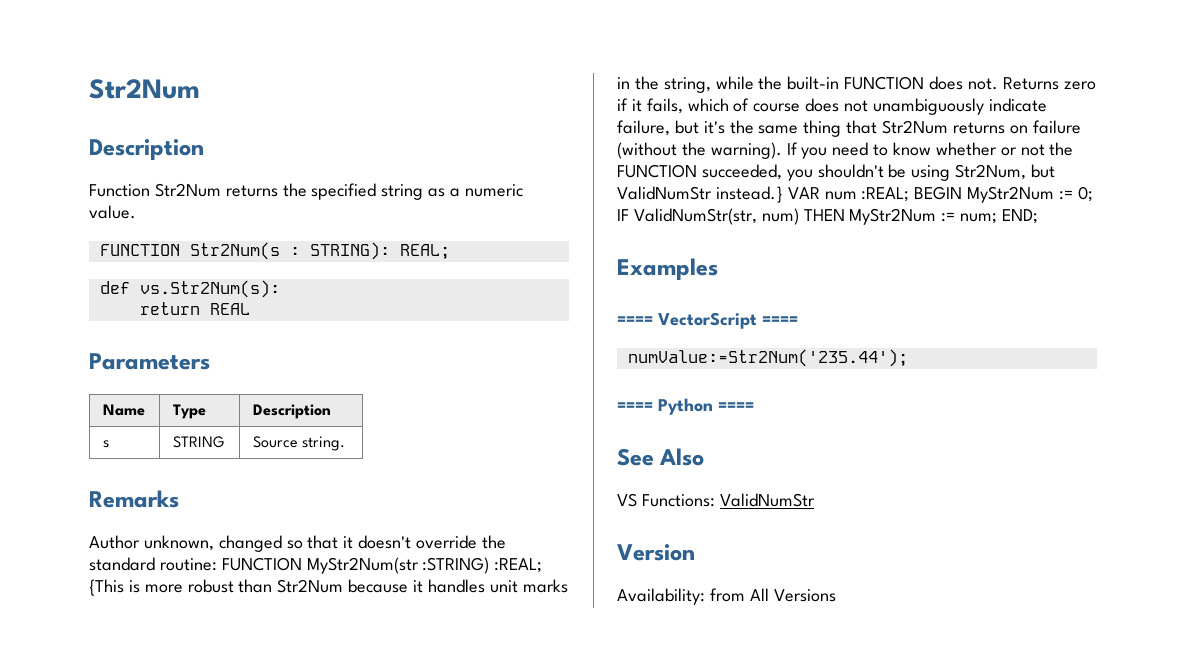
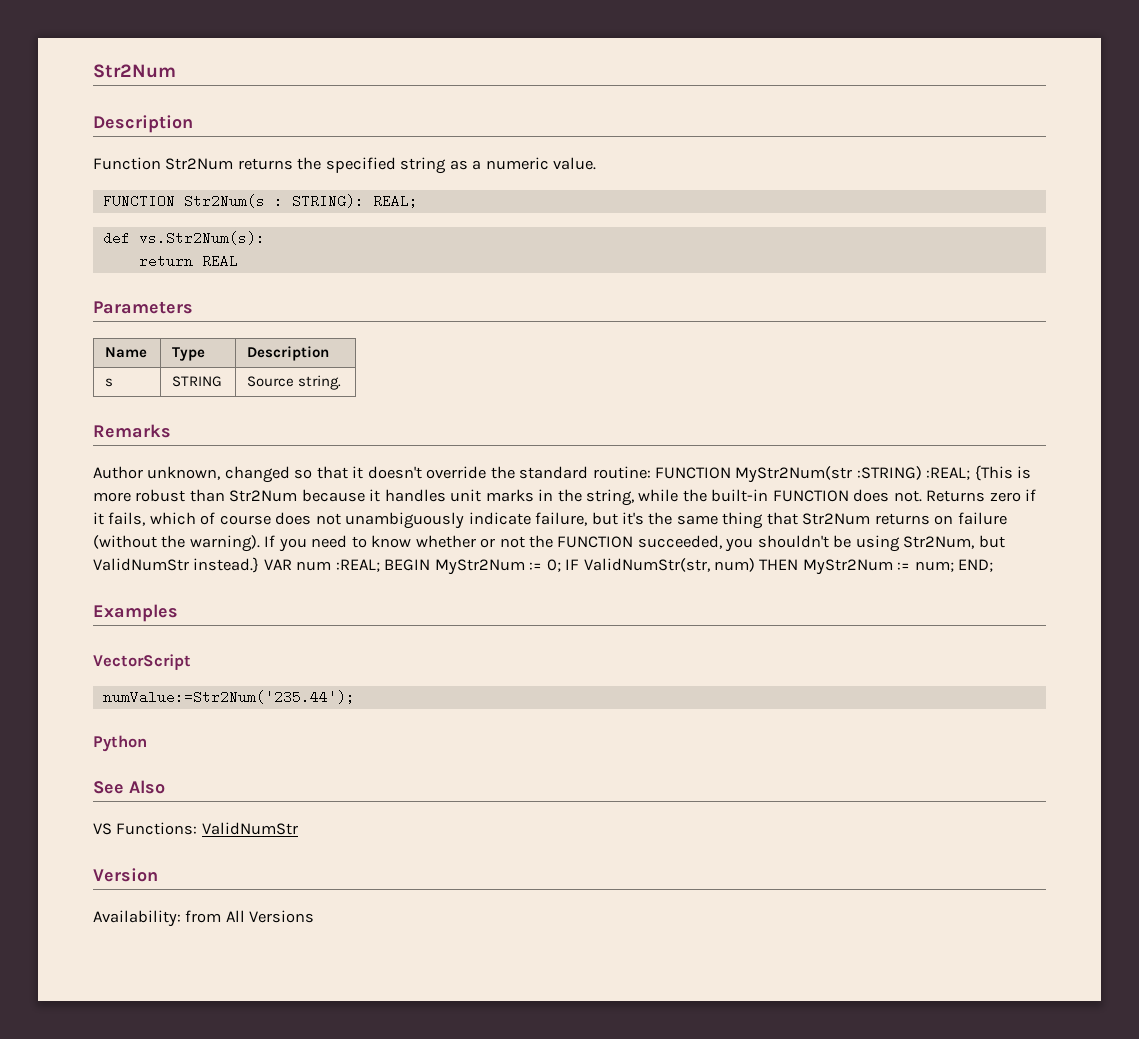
[617,316,653,325] ==== -> (178, 613) none
[762,316,798,325] ==== -> (191, 662) none
[617,402,653,411] ==== -> (355, 697) none
[718,402,754,411] ==== -> (147, 743) none

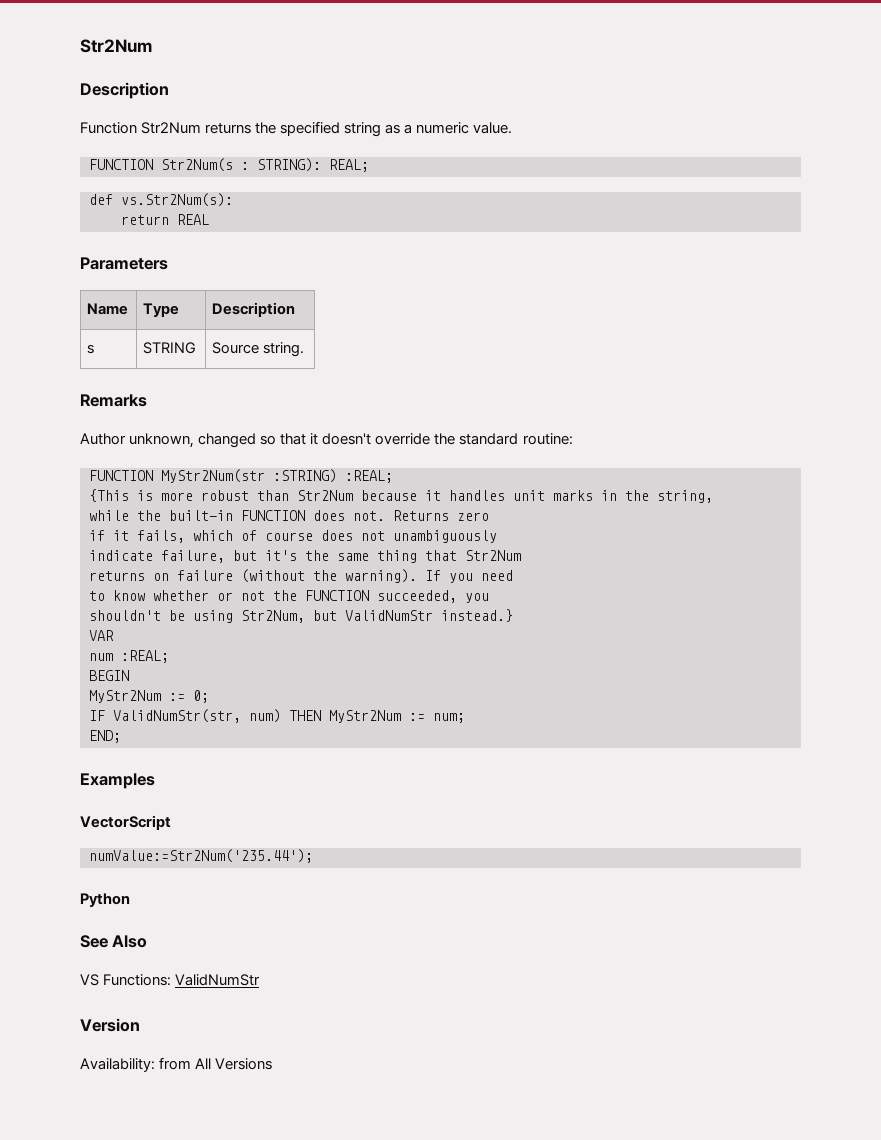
(651, 472) none -> (573, 439) //
(971, 473) none -> (393, 476) //
(635, 497) none -> (713, 496) //
(1021, 497) none -> (489, 516) //
(465, 520) none -> (497, 536) //
(871, 519) none -> (521, 555) //
(348, 541) none -> (513, 575) //
(754, 545) none -> (489, 598) //
(260, 565) none -> (513, 615) //
(292, 564) none -> (114, 635) //
(380, 565) none -> (169, 656) //
(431, 565) none -> (129, 675) //
(561, 565) none -> (209, 696) //
(954, 566) none -> (465, 718) //

